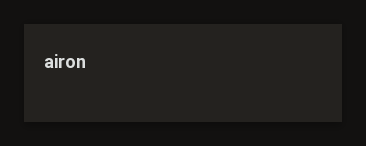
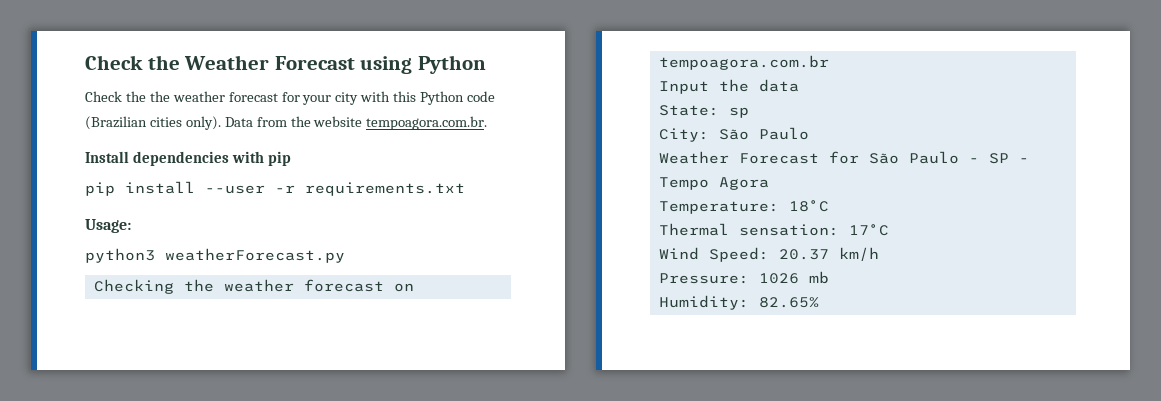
[44,54,86,68] airon -> [85,55,486,74] [85,91,496,105] [85,116,488,130] [85,151,291,166] [85,181,465,196] [85,219,131,233] [85,248,345,263] [93,279,414,294] [658,55,829,70] [658,79,799,94] [658,105,749,118] [658,127,809,142] [658,151,1029,164] [658,177,769,190] [658,200,829,214] [658,223,889,236] [658,247,879,262] [658,271,829,284] [658,295,819,310] Check the Weather Forecast using Python // Check the the weather forecast for your city with this Python code (Brazilian cities only). Data from the website tempoagora.com.br. // Install dependencies with pip // pip install --user -r requirements.txt // Usage: // python3 weatherForecast.py // Checking the weather forecast on tempoagora.com.br // Input the data // State: sp // City: São Paulo // Weather Forecast for São Paulo - SP - Tempo Agora // Temperature: 18°C // Thermal sensation: 17°C // Wind Speed: 20.37 km/h // Pressure: 1026 mb // Humidity: 82.65%

